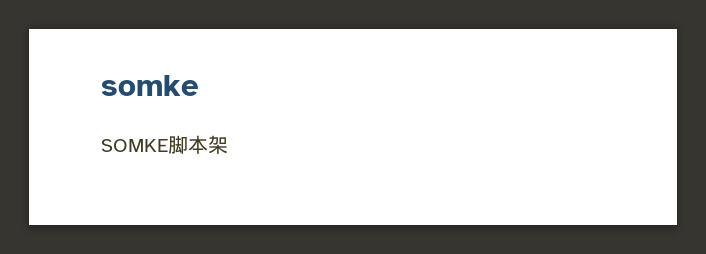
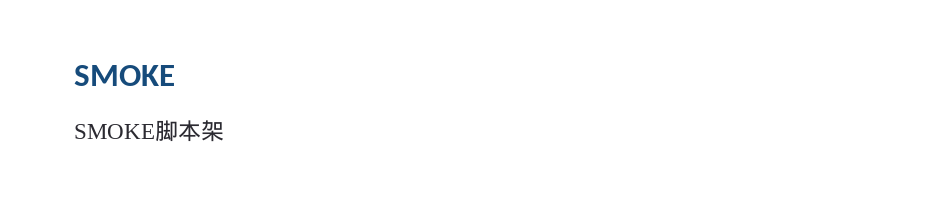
[101,75,199,96] [101,139,168,152] somke // SOMKE -> [74,65,175,86] [74,124,155,139] SMOKE // SMOKE

